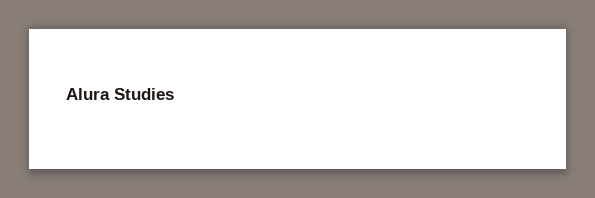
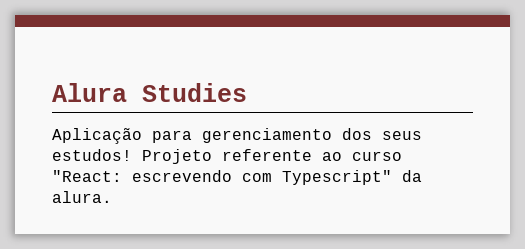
(174, 94) none -> [52,128,422,144] [52,149,402,164] [52,170,422,185] [52,191,112,203] // Aplicação para gerenciamento dos seus estudos! Projeto referente ao curso "React: escrevendo com Typescript" da alura.

